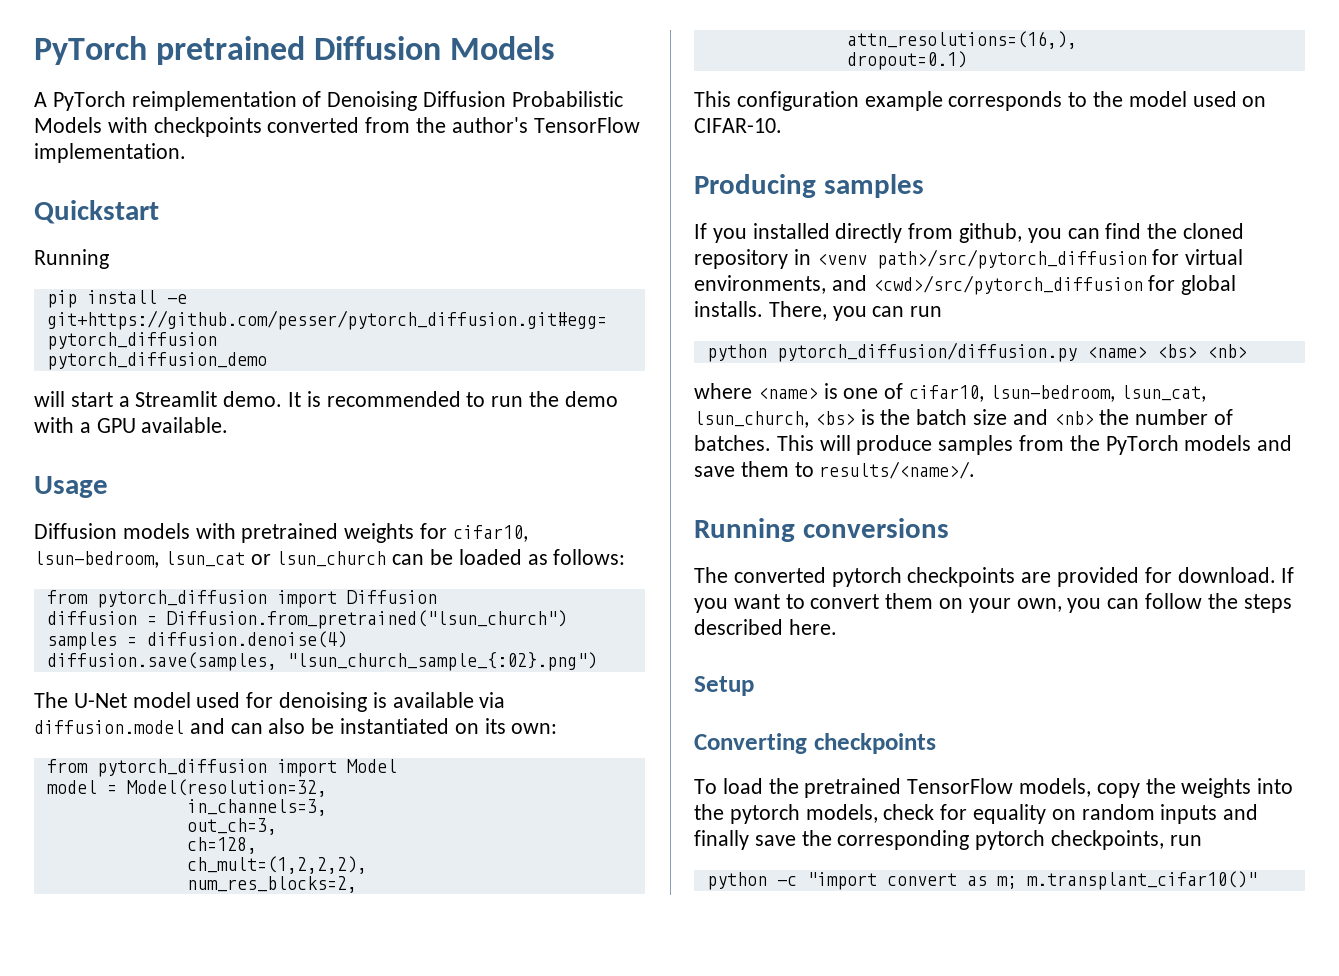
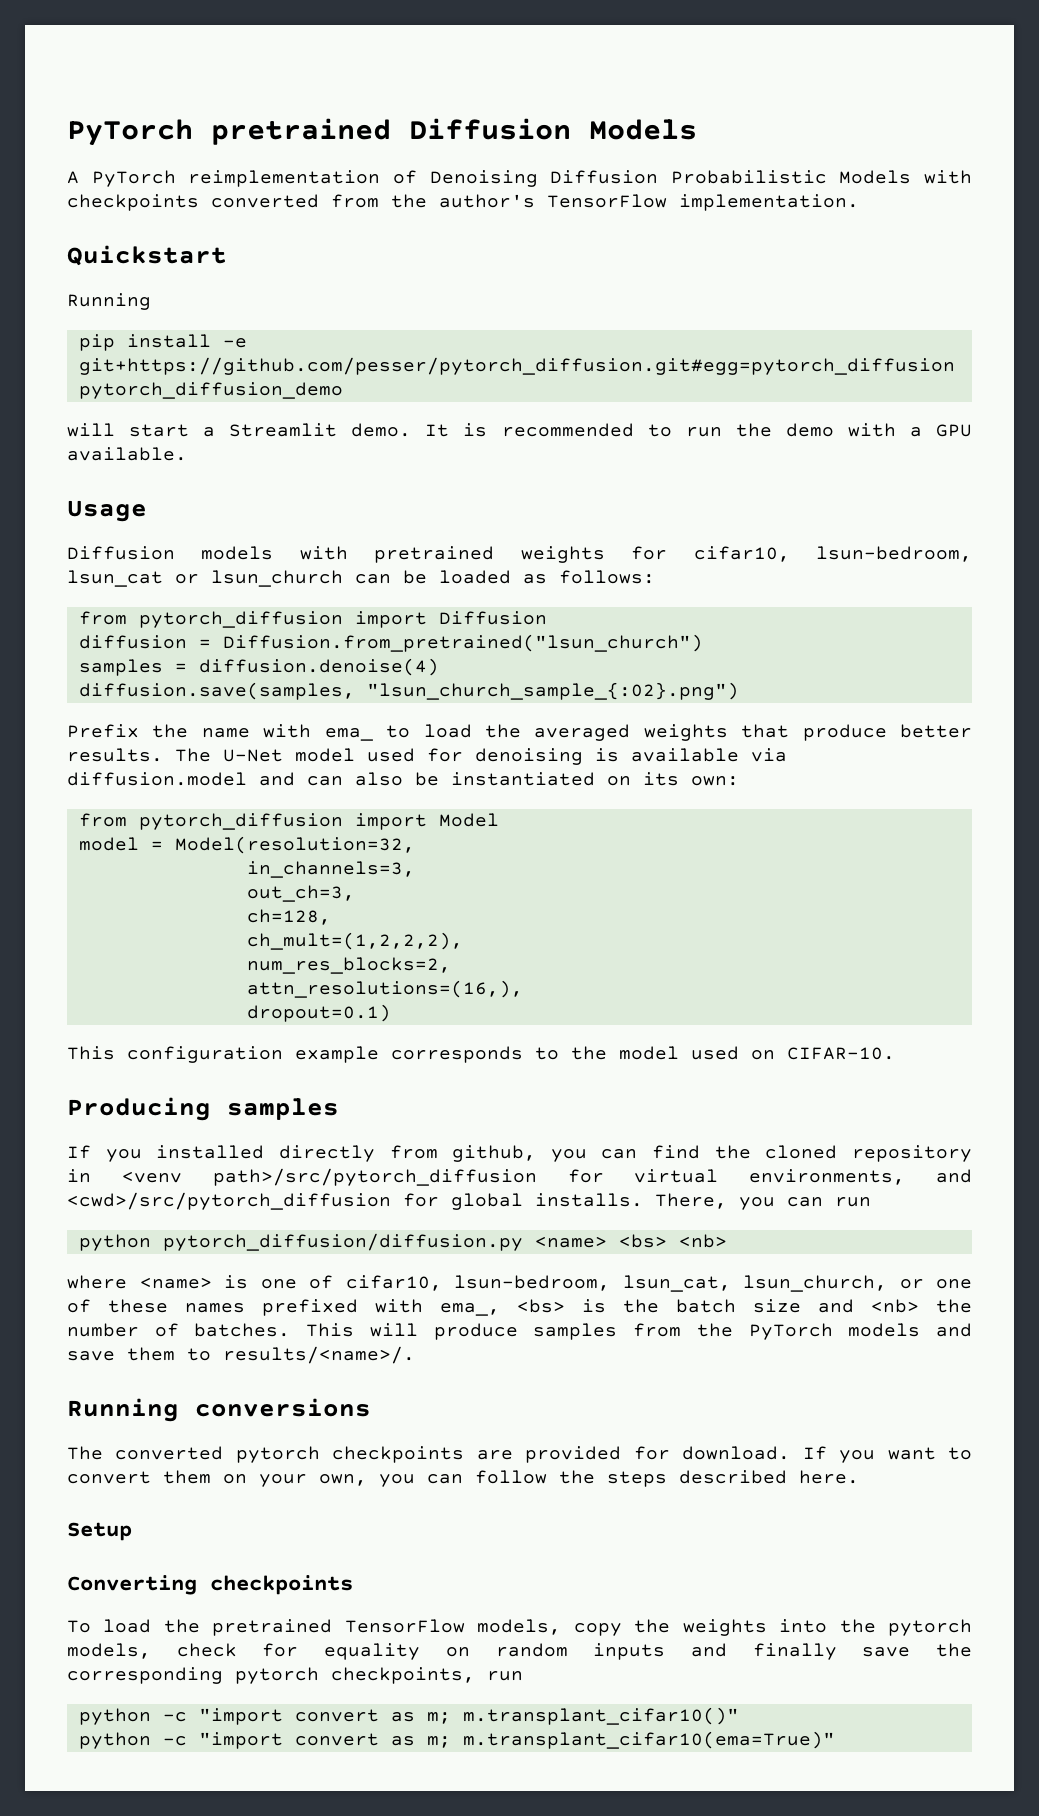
(597, 661) none -> [67,724,972,741] [67,748,163,762] Prefix the name with ema_ to load the averaged weights that produce better results.
(809, 419) none -> [899,1279,972,1289] [67,1299,500,1316] or one of these names prefixed with ema_,
(1257, 880) none -> [78,1731,835,1749] // python -c "import convert as m; m.transplant_cifar10(ema=True)"

